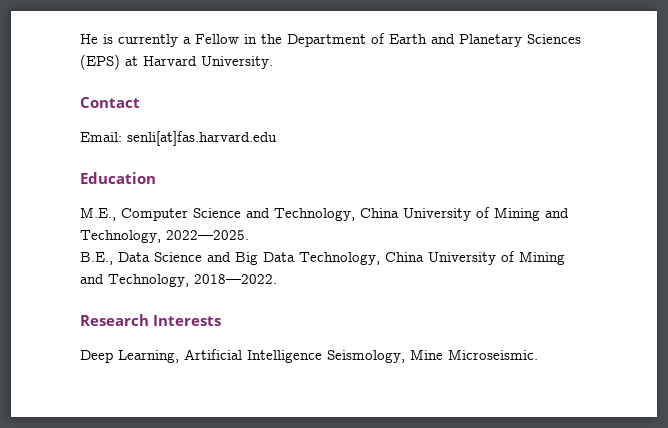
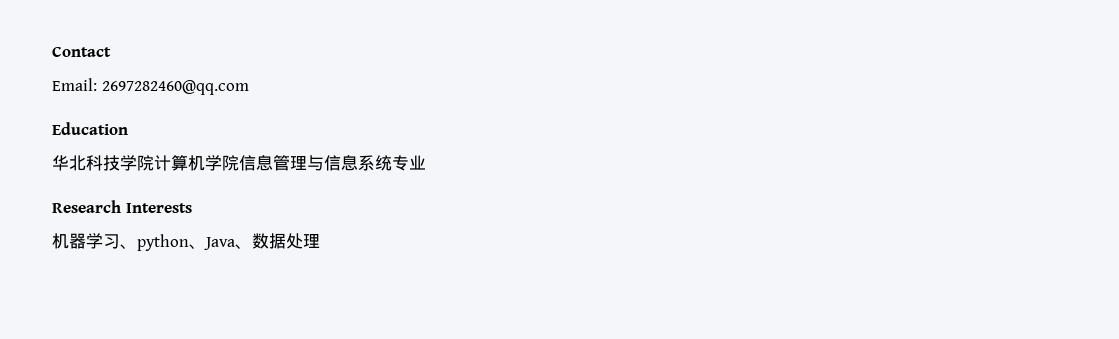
[80,33,581,47] [80,54,273,70] He is currently a Fellow in the Department of Earth and Planetary Sciences (EPS) at Harvard University. // -> (52, 51) none
[127,131,277,146] senli[at]fas.harvard.edu -> [101,80,249,95] 2697282460@qq.com
[80,207,569,221] [80,230,249,243] [80,251,565,265] [80,274,277,287] [80,314,221,326] [80,349,538,363] M.E., Computer Science and Technology, China University of Mining and Technology, 2022—2025. // B.E., Data Science and Big Data Technology, China University of Mining and Technology, 2018—2022. // Research Interests // Deep Learning, Artificial Intelligence Seismology, Mine Microseismic. -> [52,155,426,171] [52,200,192,213] [52,233,320,251] 华北科技学院计算机学院信息管理与信息系统专业 // Research Interests // 机器学习、python、Java、数据处理

